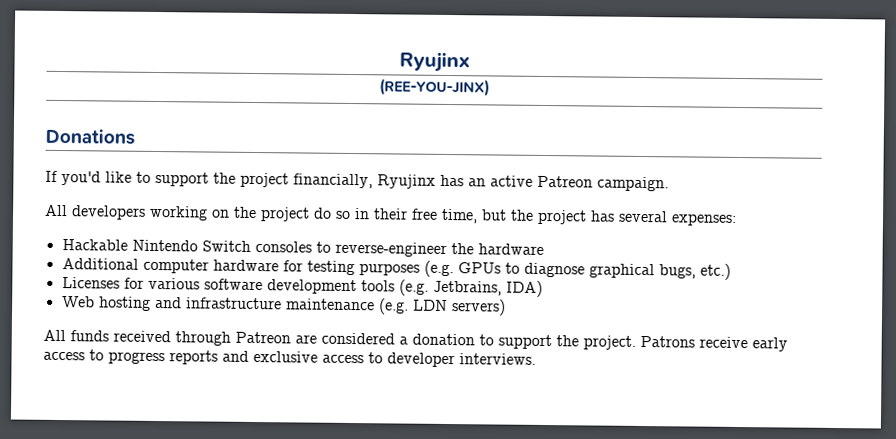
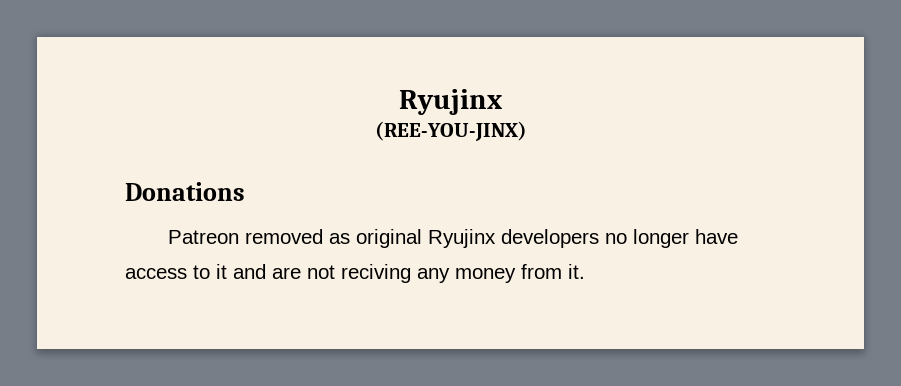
[45,170,669,192] [45,204,737,226] [61,239,544,257] [61,258,731,280] [61,277,543,297] [61,296,506,316] [43,329,788,352] [43,349,536,368] If you'd like to support the project financially, Ryujinx has an active Patreon campaign. // All developers working on the project do so in their free time, but the project has several expenses: // Hackable Nintendo Switch consoles to reverse-engineer the hardware // Additional computer hardware for testing purposes (e.g. GPUs to diagnose graphical bugs, etc.) // Licenses for various software development tools (e.g. Jetbrains, IDA) // Web hosting and infrastructure maintenance (e.g. LDN servers) // All funds received through Patreon are considered a donation to support the project. Patrons receive early access to progress reports and exclusive access to developer interviews. -> [168,229,739,248] [125,264,585,283] Patreon removed as original Ryujinx developers no longer have access to it and are not reciving any money from it.

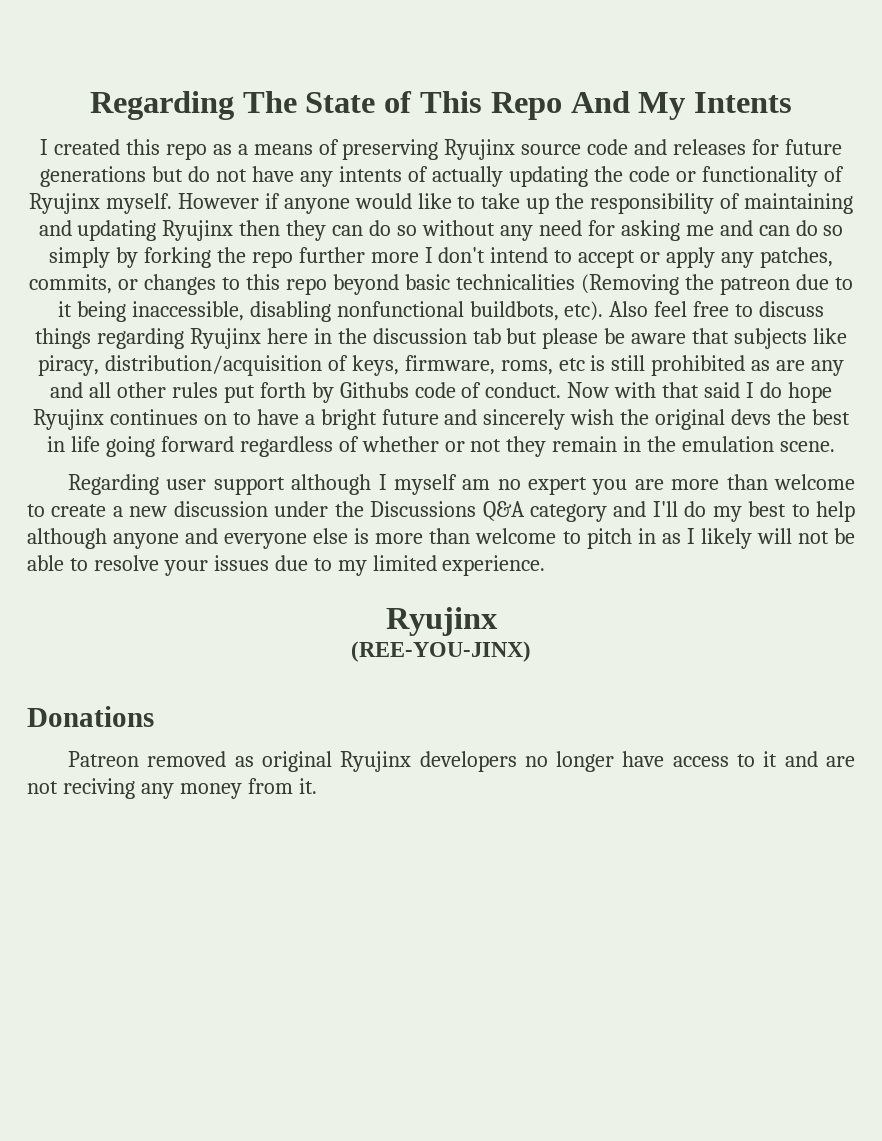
(399, 102) none -> [89,91,793,120] [39,139,843,160] [40,166,844,187] [28,193,854,214] [38,220,844,241] [48,247,834,268] [29,274,853,295] [57,301,825,322] [34,328,848,349] [37,355,845,376] [50,382,832,403] [32,409,851,430] [46,436,836,457] [68,474,856,495] [27,501,855,522] [27,528,855,549] [27,555,546,576] Regarding The State of This Repo And My Intents // I created this repo as a means of preserving Ryujinx source code and releases for future generations but do not have any intents of actually updating the code or functionality of Ryujinx myself. However if anyone would like to take up the responsibility of maintaining and updating Ryujinx then they can do so without any need for asking me and can do so simply by forking the repo further more I don't intend to accept or apply any patches, commits, or changes to this repo beyond basic technicalities (Removing the patreon due to it being inaccessible, disabling nonfunctional buildbots, etc). Also feel free to discuss things regarding Ryujinx here in the discussion tab but please be aware that subjects like piracy, distribution/acquisition of keys, firmware, roms, etc is still prohibited as are any and all other rules put forth by Githubs code of conduct. Now with that said I do hope Ryujinx continues on to have a bright future and sincerely wish the original devs the best in life going forward regardless of whether or not they remain in the emulation scene. // Regarding user support although I myself am no expert you are more than welcome to create a new discussion under the Discussions Q&A category and I'll do my best to help although anyone and everyone else is more than welcome to pitch in as I likely will not be able to resolve your issues due to my limited experience. //

